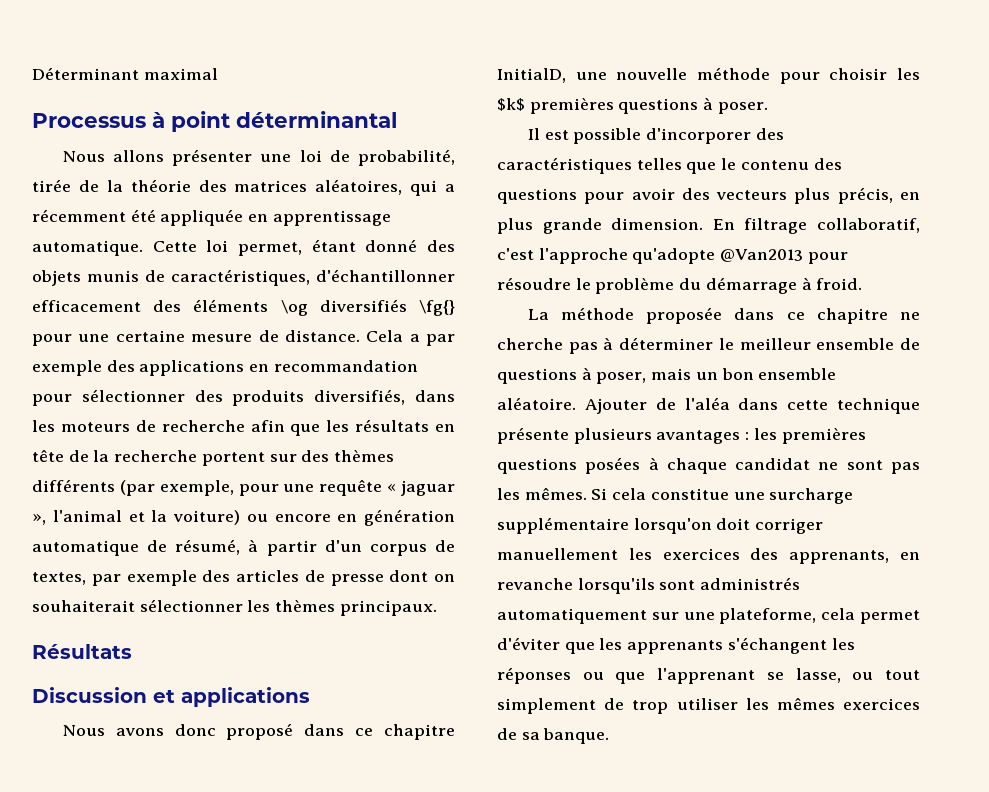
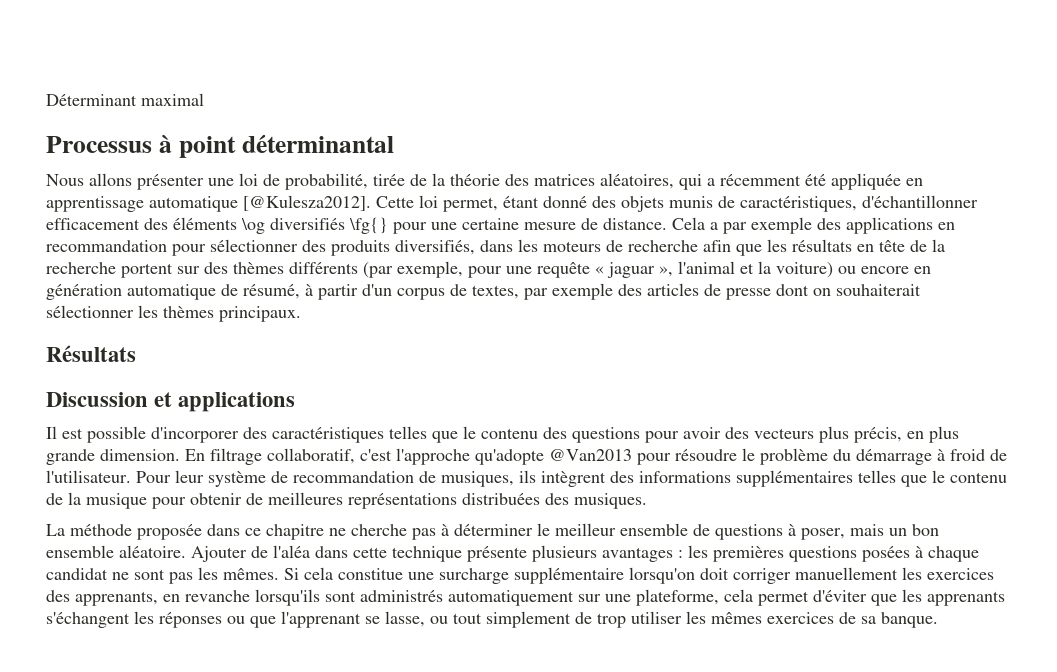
[32,240,143,256] automatique. -> [149,195,371,212] automatique [@Kulesza2012].
[62,723,455,740] [497,67,920,84] [497,97,768,114] // Nous avons donc proposé dans ce chapitre InitialD, une nouvelle méthode pour choisir les $k$ premières questions à poser. -> (296, 402) none
[816,278,863,290] froid. -> [950,449,1007,461] [46,470,1007,487] [46,492,647,509] froid de l'utilisateur. Pour leur système de recommandation de musiques, ils intègrent des informations supplémentaires telles que le contenu de la musique pour obtenir de meilleures représentations distribuées des musiques.

